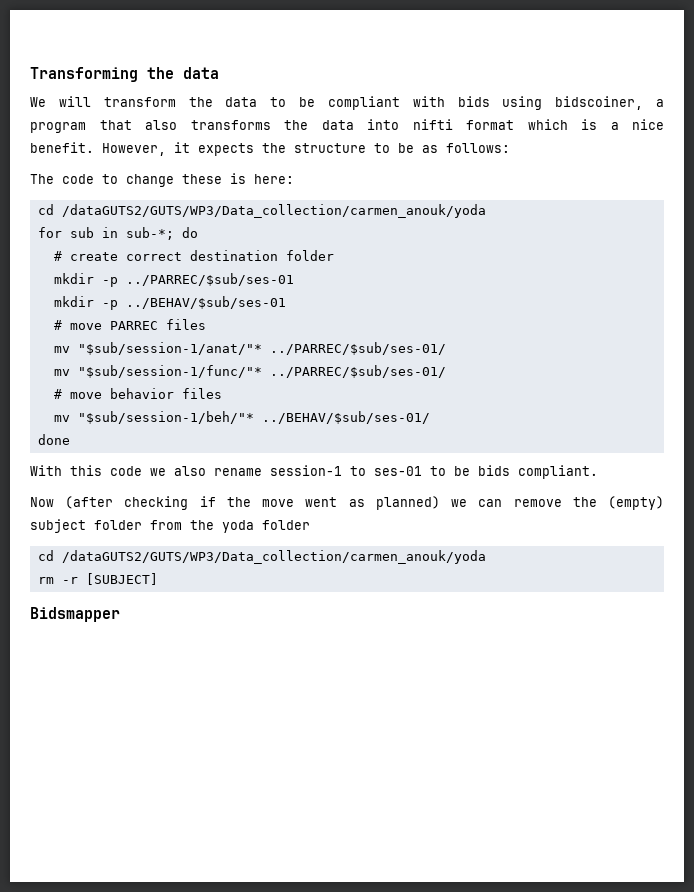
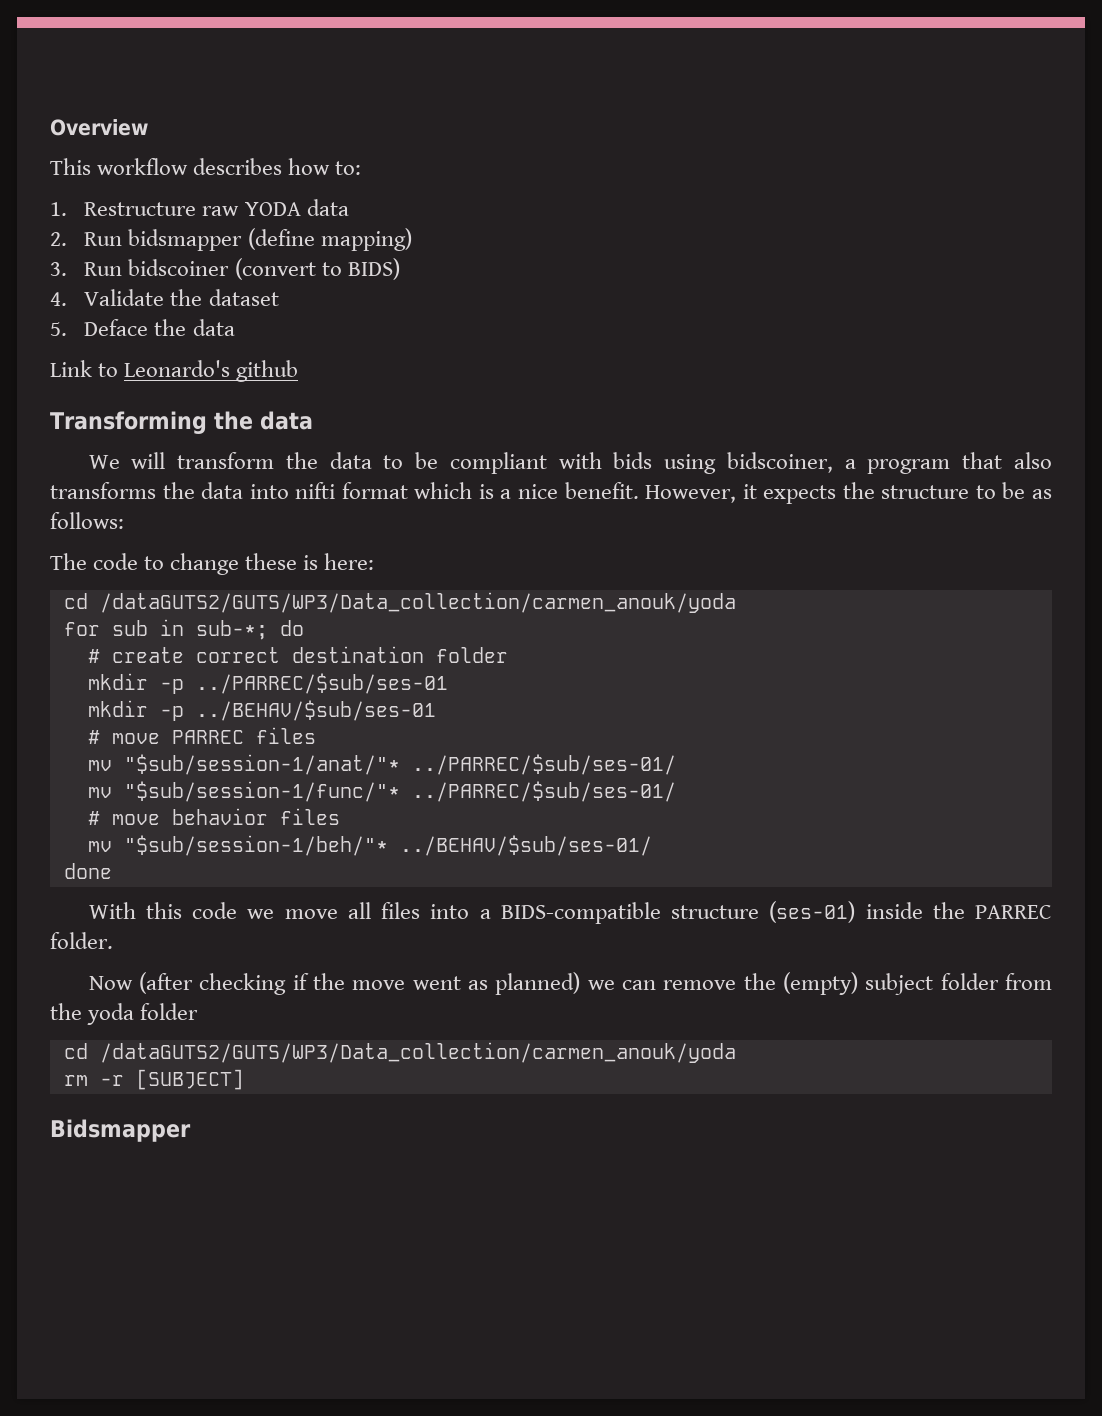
(30, 74) none -> [50,119,148,136] [50,158,362,175] [50,199,349,216] [50,228,412,251] [50,258,400,280] [50,289,279,306] [50,319,235,336] [50,360,299,382] Overview // This workflow describes how to: // 1. Restructure raw YODA data // 2. Run bidsmapper (define mapping) // 3. Run bidscoiner (convert to BIDS) // 4. Validate the dataset // 5. Deface the data // Link to Leonardo's github //
[174,465,598,479] also rename session-1 to ses-01 to be bids compliant. -> [284,901,1052,924] [50,932,113,949] move all files into a BIDS-compatible structure (ses-01) inside the PARREC folder.

